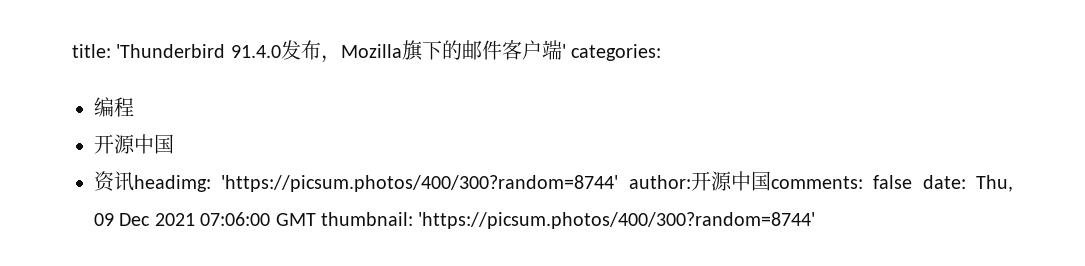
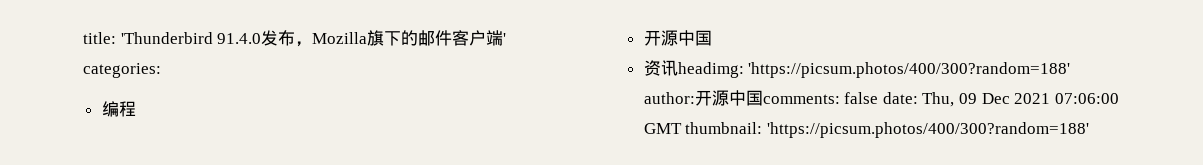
[221,175,619,192] 'https://picsum.photos/400/300?random=8744' -> [748,62,1071,78] 'https://picsum.photos/400/300?random=188'
[418,212,816,229] 'https://picsum.photos/400/300?random=8744' -> [766,122,1089,138] 'https://picsum.photos/400/300?random=188'

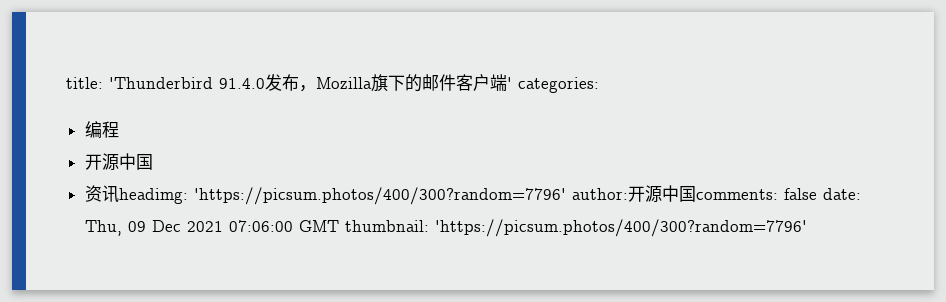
[748,62,1071,78] 'https://picsum.photos/400/300?random=188' -> [193,187,566,205] 'https://picsum.photos/400/300?random=7796'
[766,122,1089,138] 'https://picsum.photos/400/300?random=188' -> [434,219,807,237] 'https://picsum.photos/400/300?random=7796'

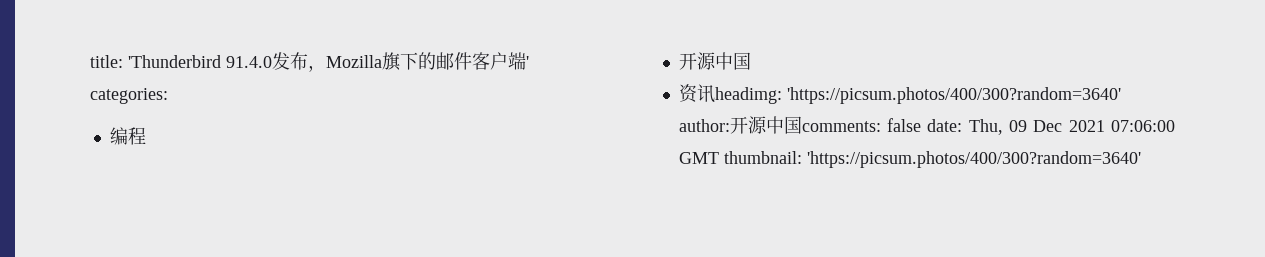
[193,187,566,205] 'https://picsum.photos/400/300?random=7796' -> [786,87,1121,104] 'https://picsum.photos/400/300?random=3640'
[434,219,807,237] 'https://picsum.photos/400/300?random=7796' -> [806,151,1141,168] 'https://picsum.photos/400/300?random=3640'

